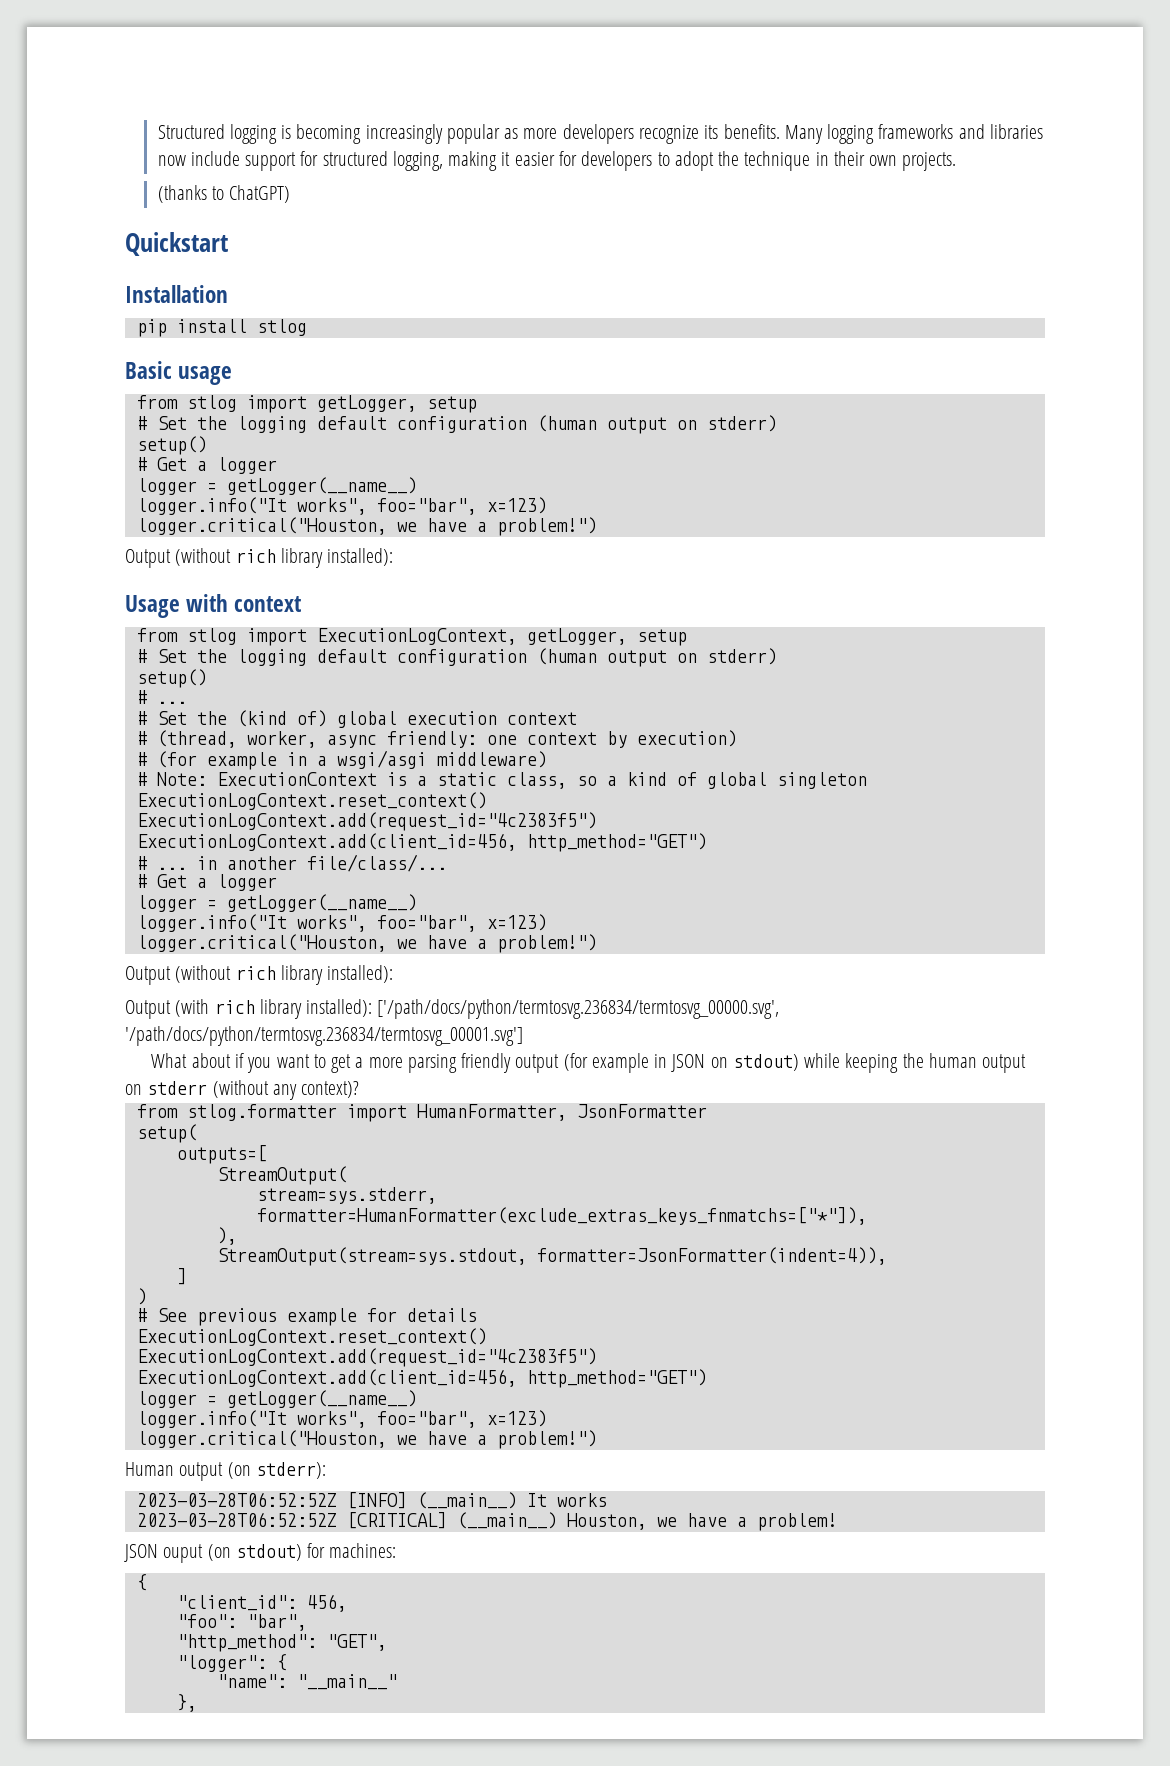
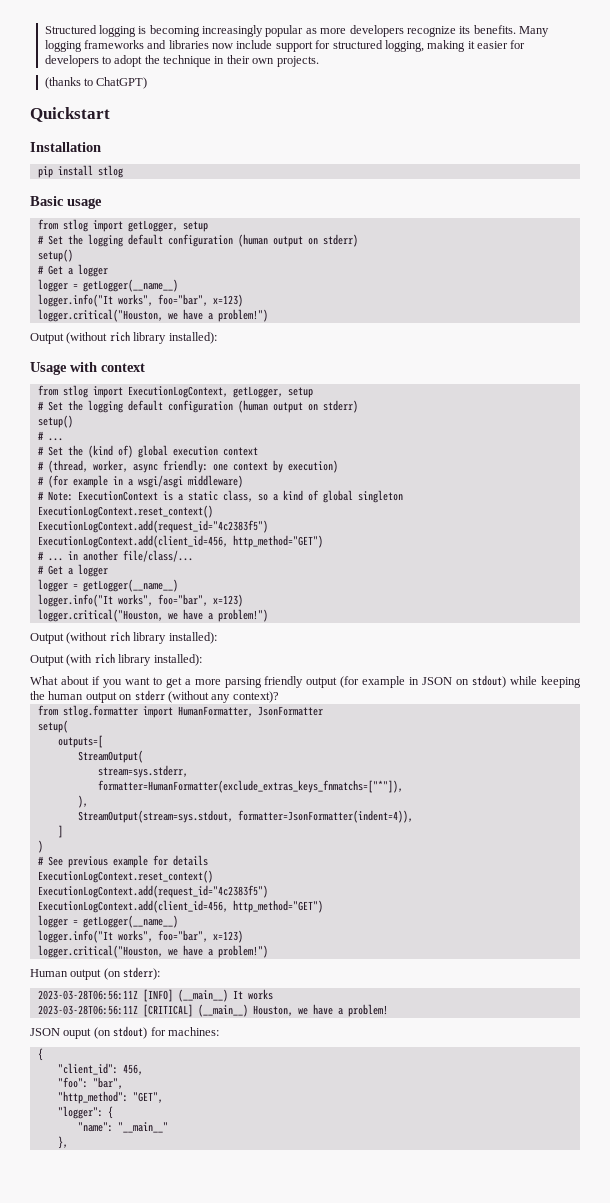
[377,999,780,1019] [125,1026,523,1046] ['/path/docs/python/termtosvg.236834/termtosvg_00000.svg', '/path/docs/python/termtosvg.236834/termtosvg_00001.svg'] -> (202, 660) none
[136,1492,337,1507] 2023-03-28T06:52:52Z -> [37,990,138,1000] 2023-03-28T06:56:11Z
[136,1512,337,1527] 2023-03-28T06:52:52Z -> [37,1005,138,1015] 2023-03-28T06:56:11Z

